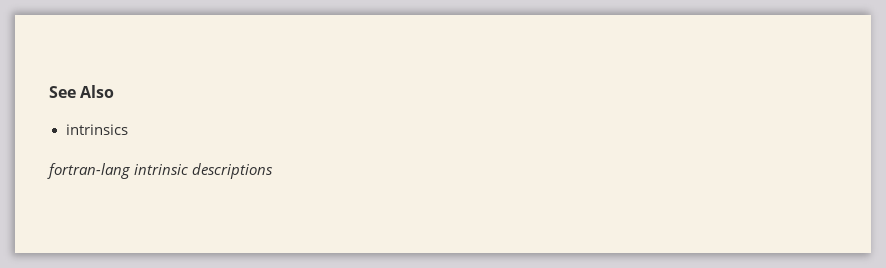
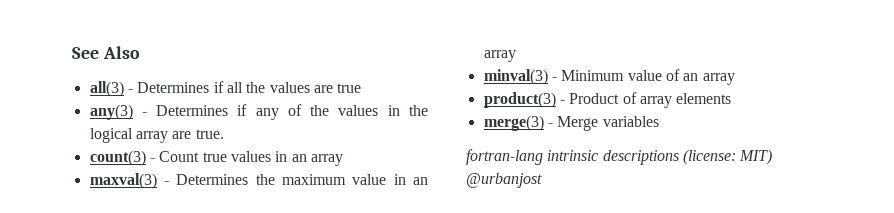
[65,124,128,135] intrinsics -> [89,81,362,97] [89,104,428,120] [89,128,224,143] [89,150,343,166] [89,173,428,189] [483,50,516,62] [483,69,735,85] [483,92,732,108] [483,115,659,131] all(3) - Determines if all the values are true // any(3) - Determines if any of the values in the logical array are true. // count(3) - Count true values in an array // maxval(3) - Determines the maximum value in an array // minval(3) - Minimum value of an array // product(3) - Product of array elements // merge(3) - Merge variables
(274, 171) none -> [682,149,773,165] [466,173,542,188] (license: MIT) @urbanjost

